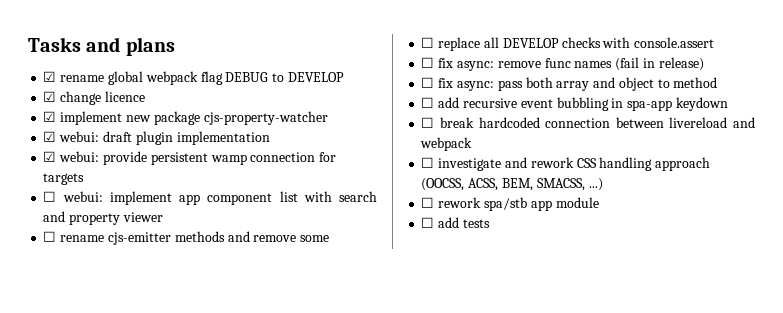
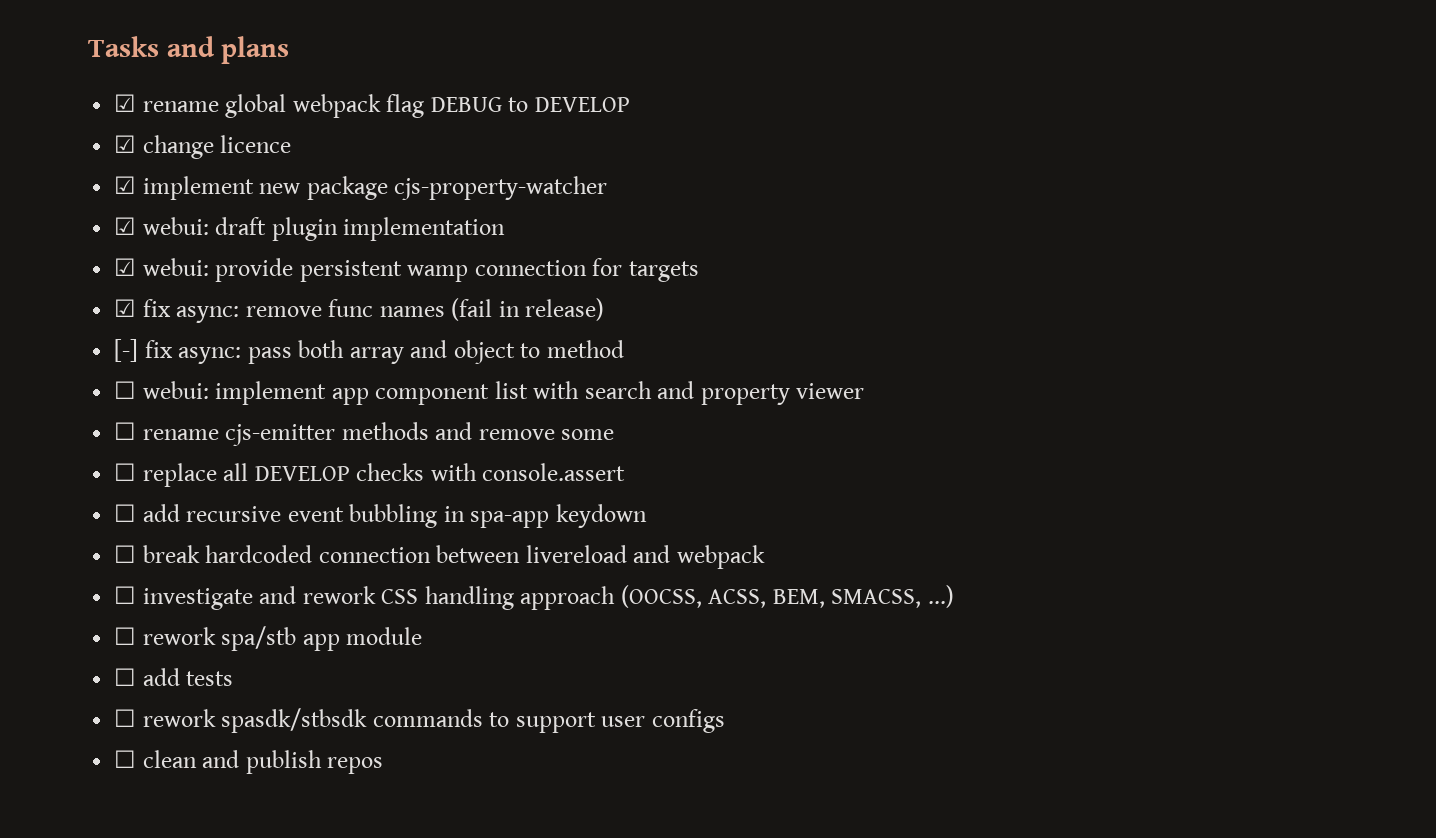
(85, 179) none -> [114,298,605,323] [114,339,624,364] // ☑ fix async: remove func names (fail in release) // [-] fix async: pass both array and object to method
[421,57,704,71] [421,77,718,91] // ☐ fix async: remove func names (fail in release) // ☐ fix async: pass both array and object to method -> (626, 472) none
(490, 223) none -> [114,708,725,733] [114,750,384,774] // ☐ rework spasdk/stbsdk commands to support user configs // ☐ clean and publish repos

